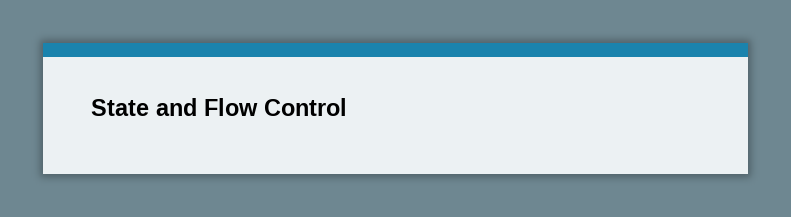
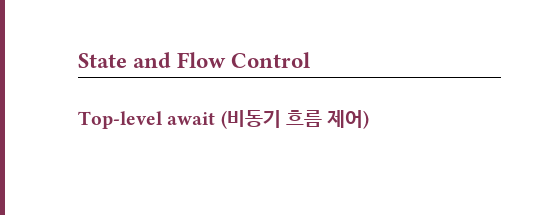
(347, 107) none -> [78,110,370,129] // Top-level await (비동기 흐름 제어)

